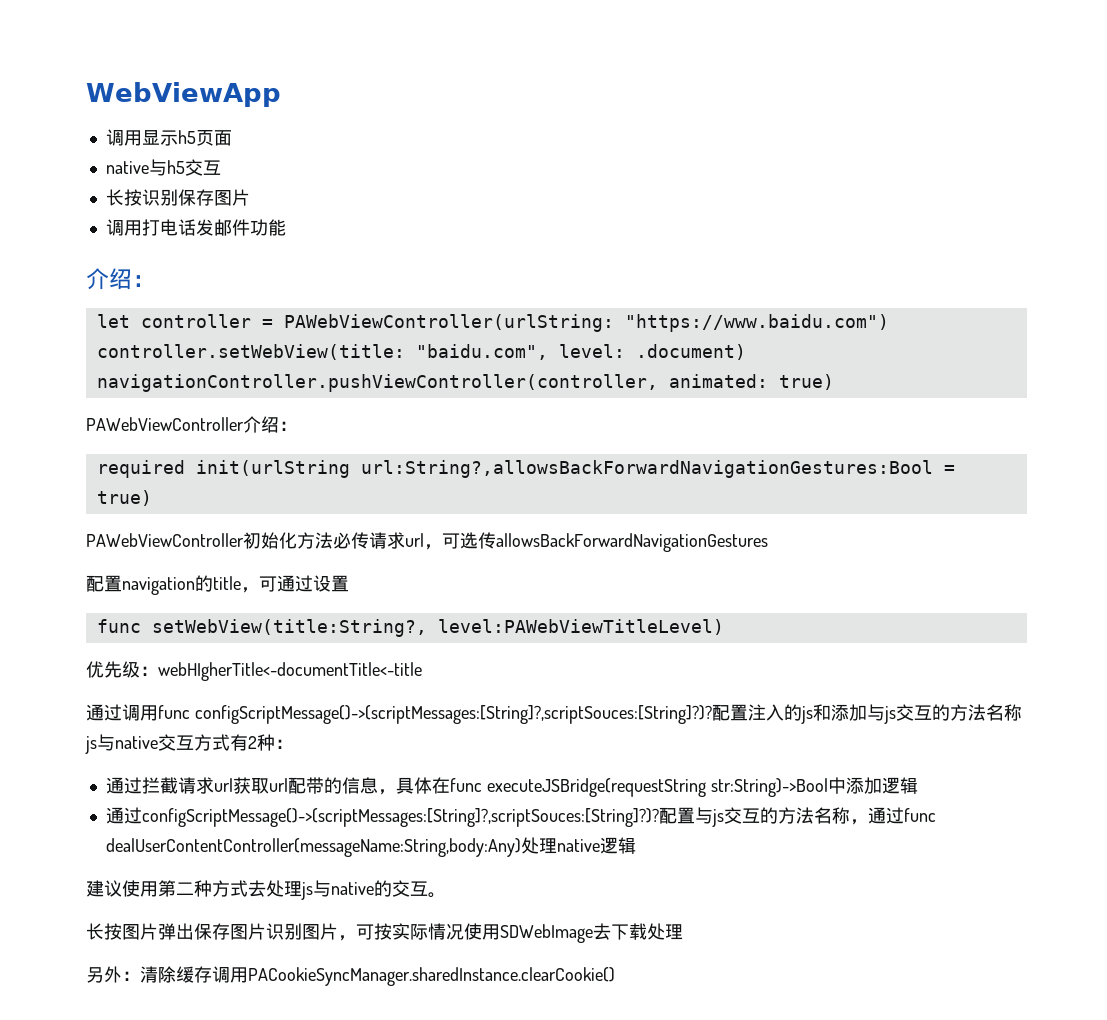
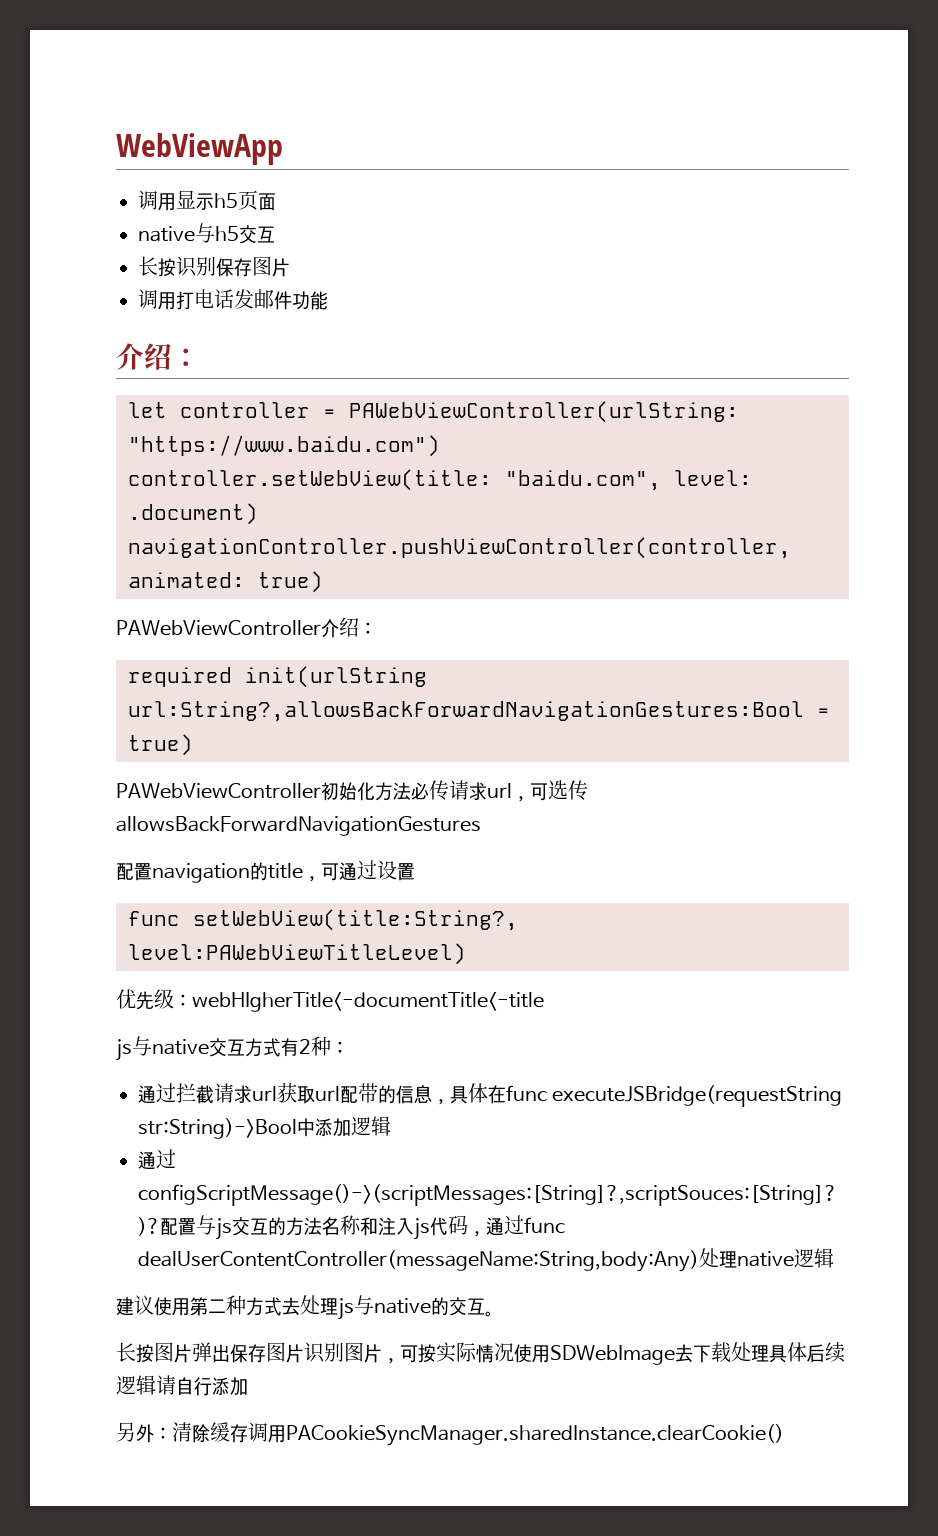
[86,704,1022,724] 通过调用func configScriptMessage()->(scriptMessages:[String]?,scriptSouces:[String]?)?配置注入的js和添加与js交互的方法名称 -> (544, 1002) none
(850, 815) none -> [360,1215,468,1240] 和注入js代码
(683, 932) none -> [769,1342,845,1363] [116,1375,248,1396] 具体后续逻辑请自行添加

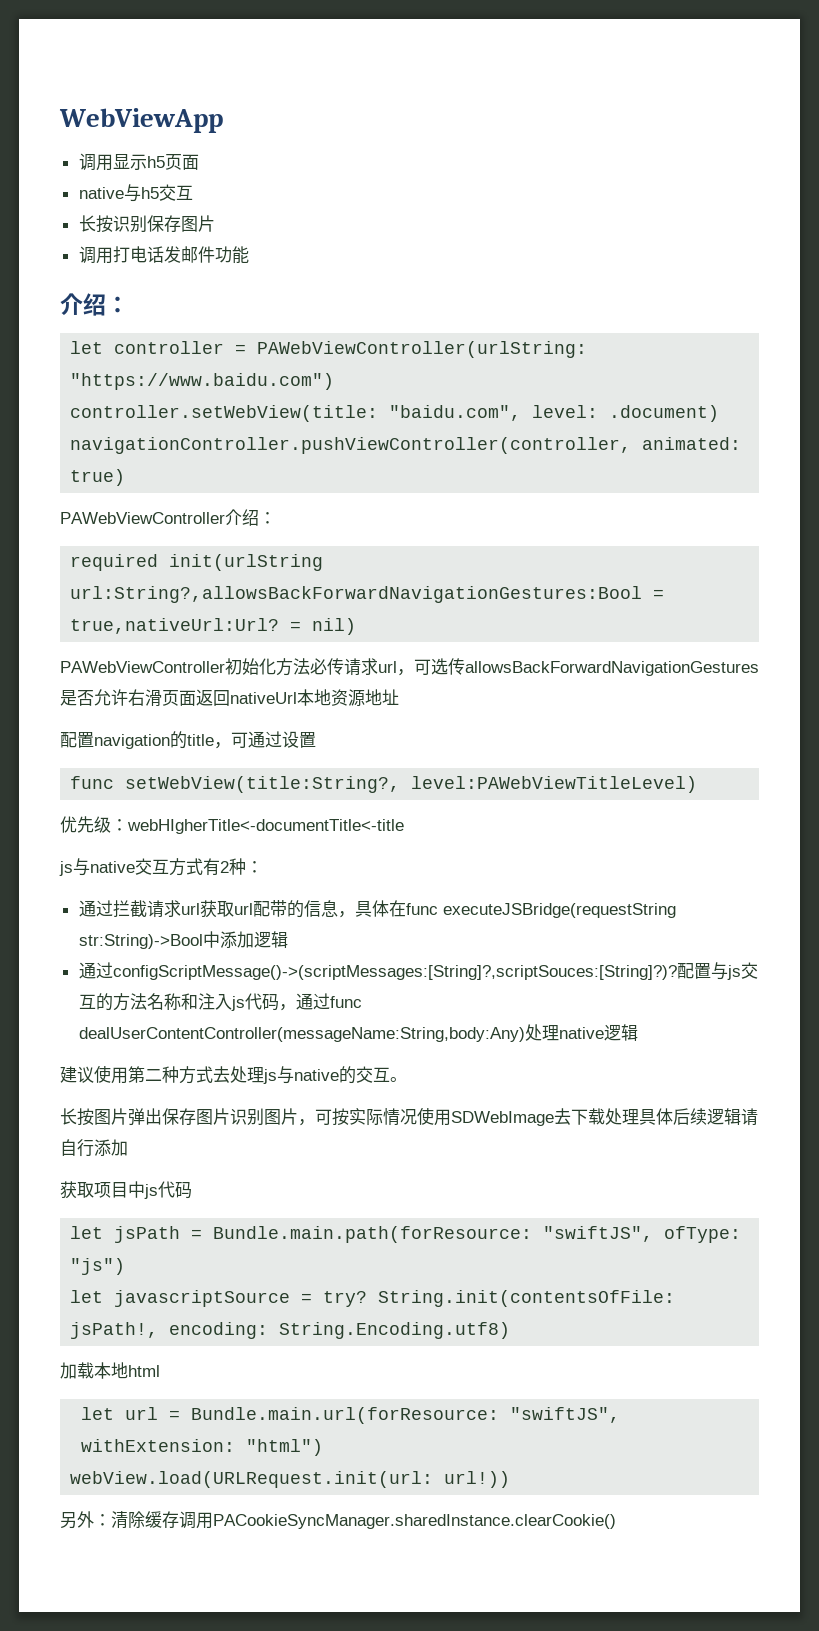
[128,734,193,756] true) -> [70,618,357,635] true,nativeUrl:Url? = nil)
(481, 826) none -> [60,689,399,707] 是否允许右滑页面返回nativeUrl本地资源地址
(248, 1386) none -> [60,1181,192,1199] [70,1226,742,1243] [70,1258,126,1275] [70,1290,676,1307] [70,1322,511,1339] [60,1362,160,1379] [81,1407,621,1424] [81,1439,324,1456] [70,1471,511,1488] // 获取项目中js代码 // let jsPath = Bundle.main.path(forResource: "swiftJS", ofType: "js") // let javascriptSource = try? String.init(contentsOfFile: jsPath!, encoding: String.Encoding.utf8) // 加载本地html // let url = Bundle.main.url(forResource: "swiftJS", withExtension: "html") // webView.load(URLRequest.init(url: url!))

